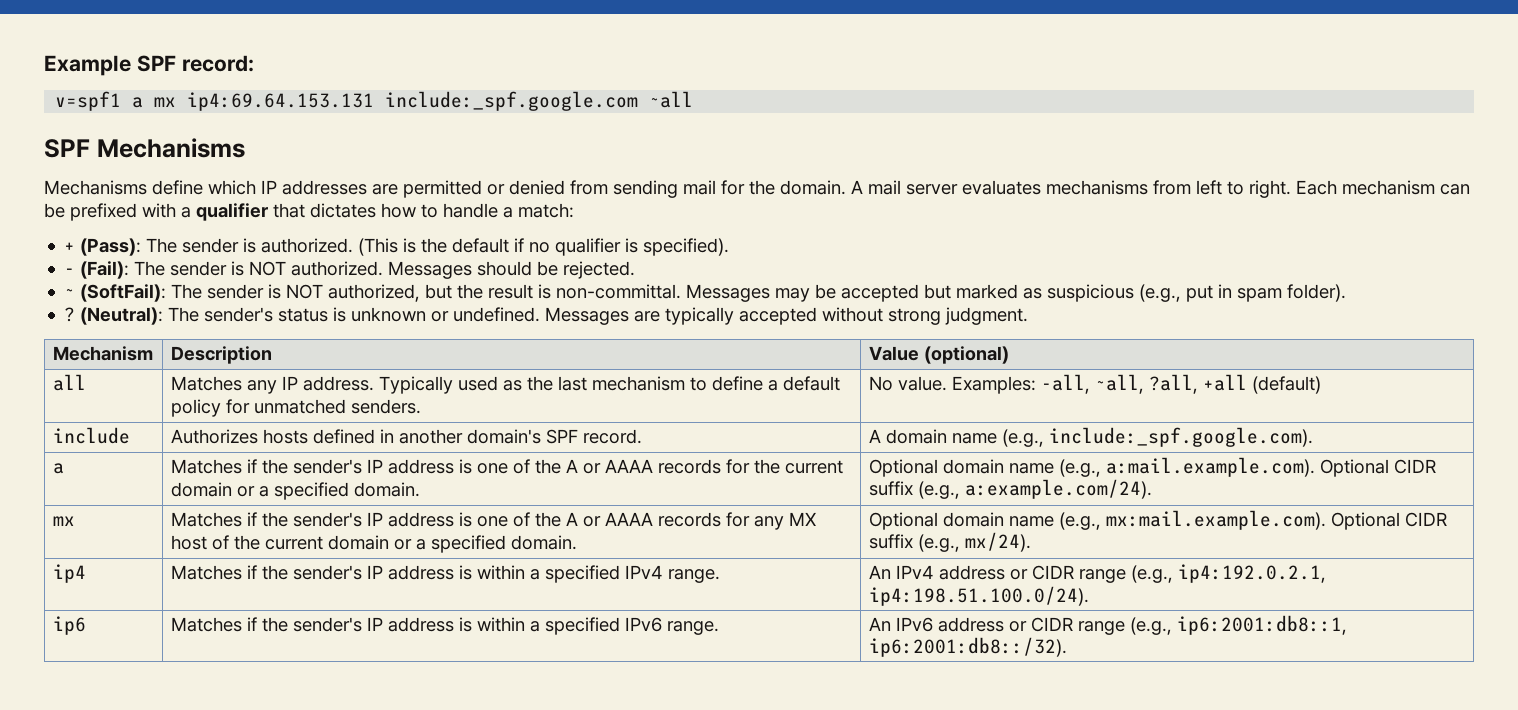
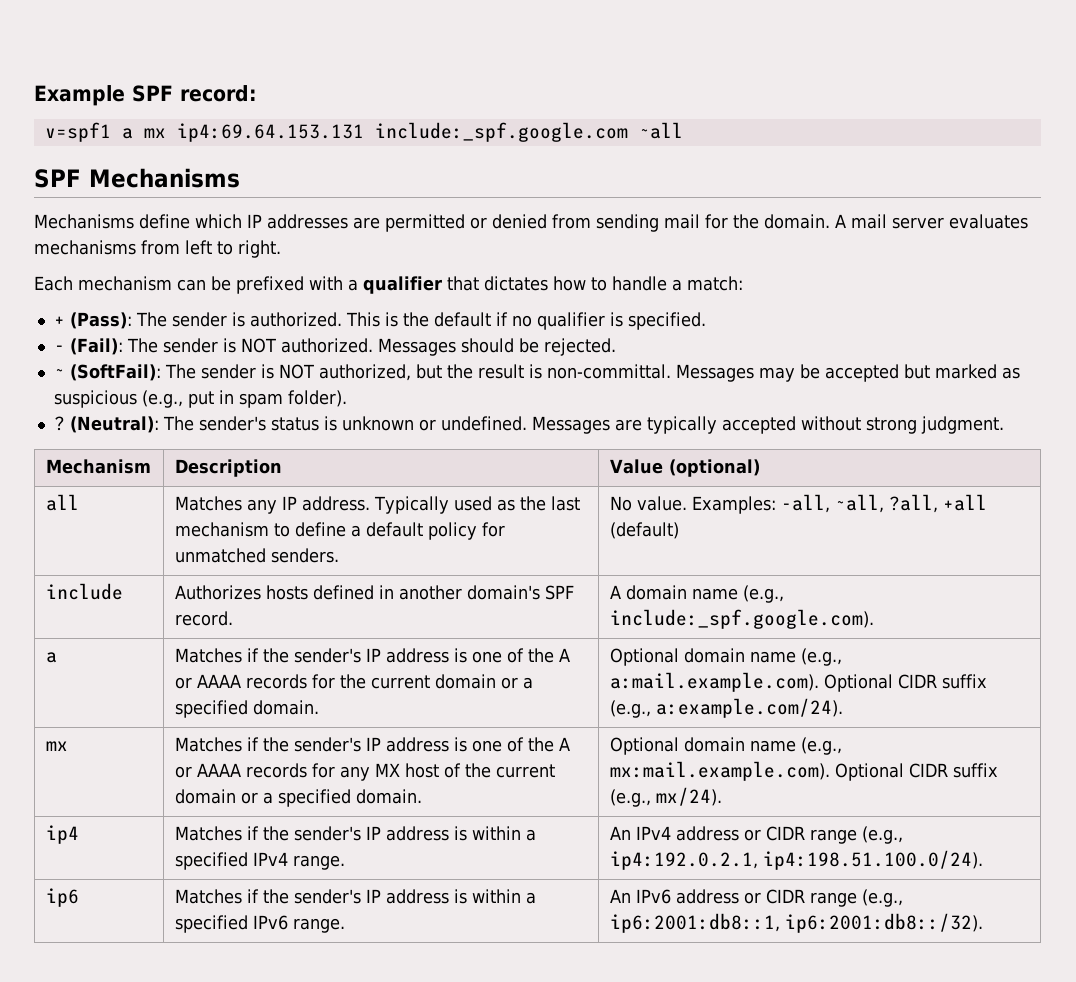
(1291, 189) none -> (281, 249) //
[358,238,399,256] (This -> [345,312,380,327] This
[643,238,730,256] specified). -> [627,312,706,330] specified.

